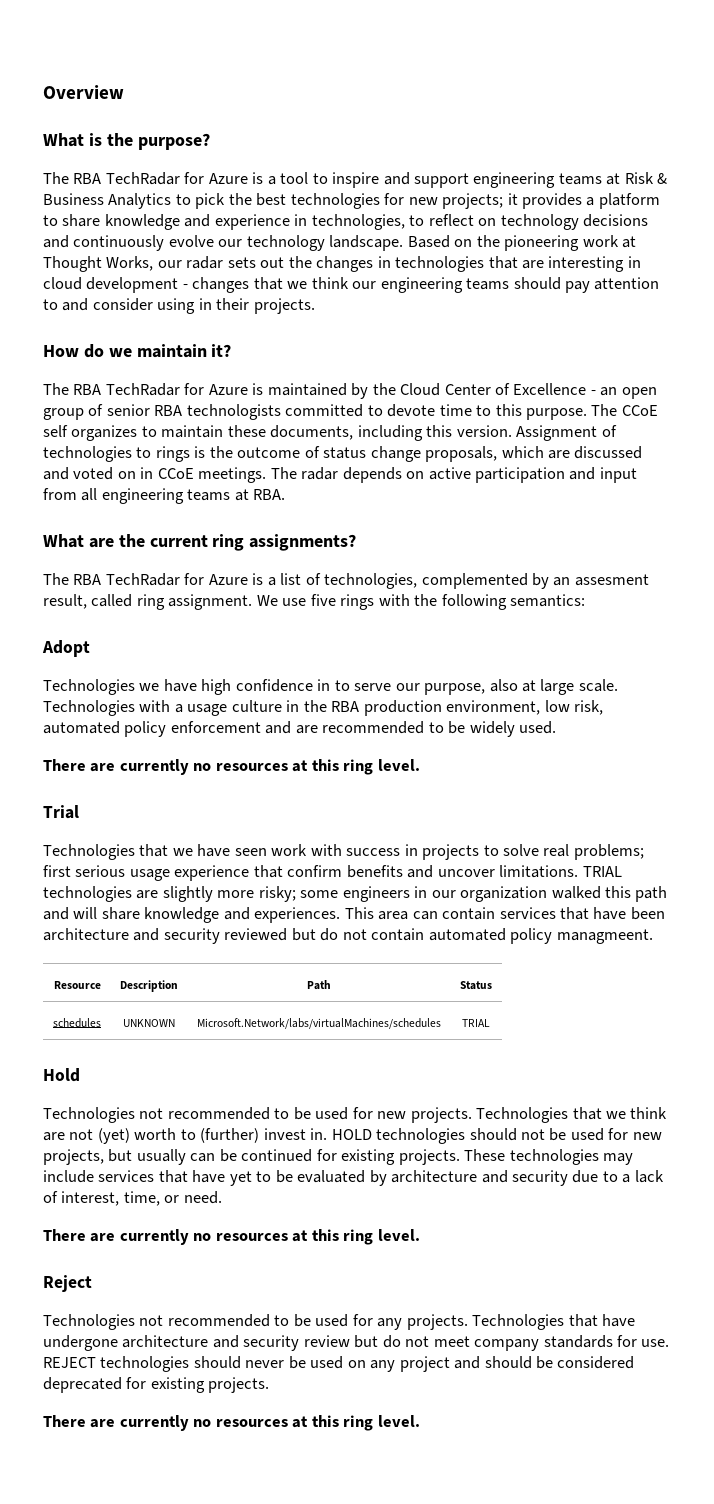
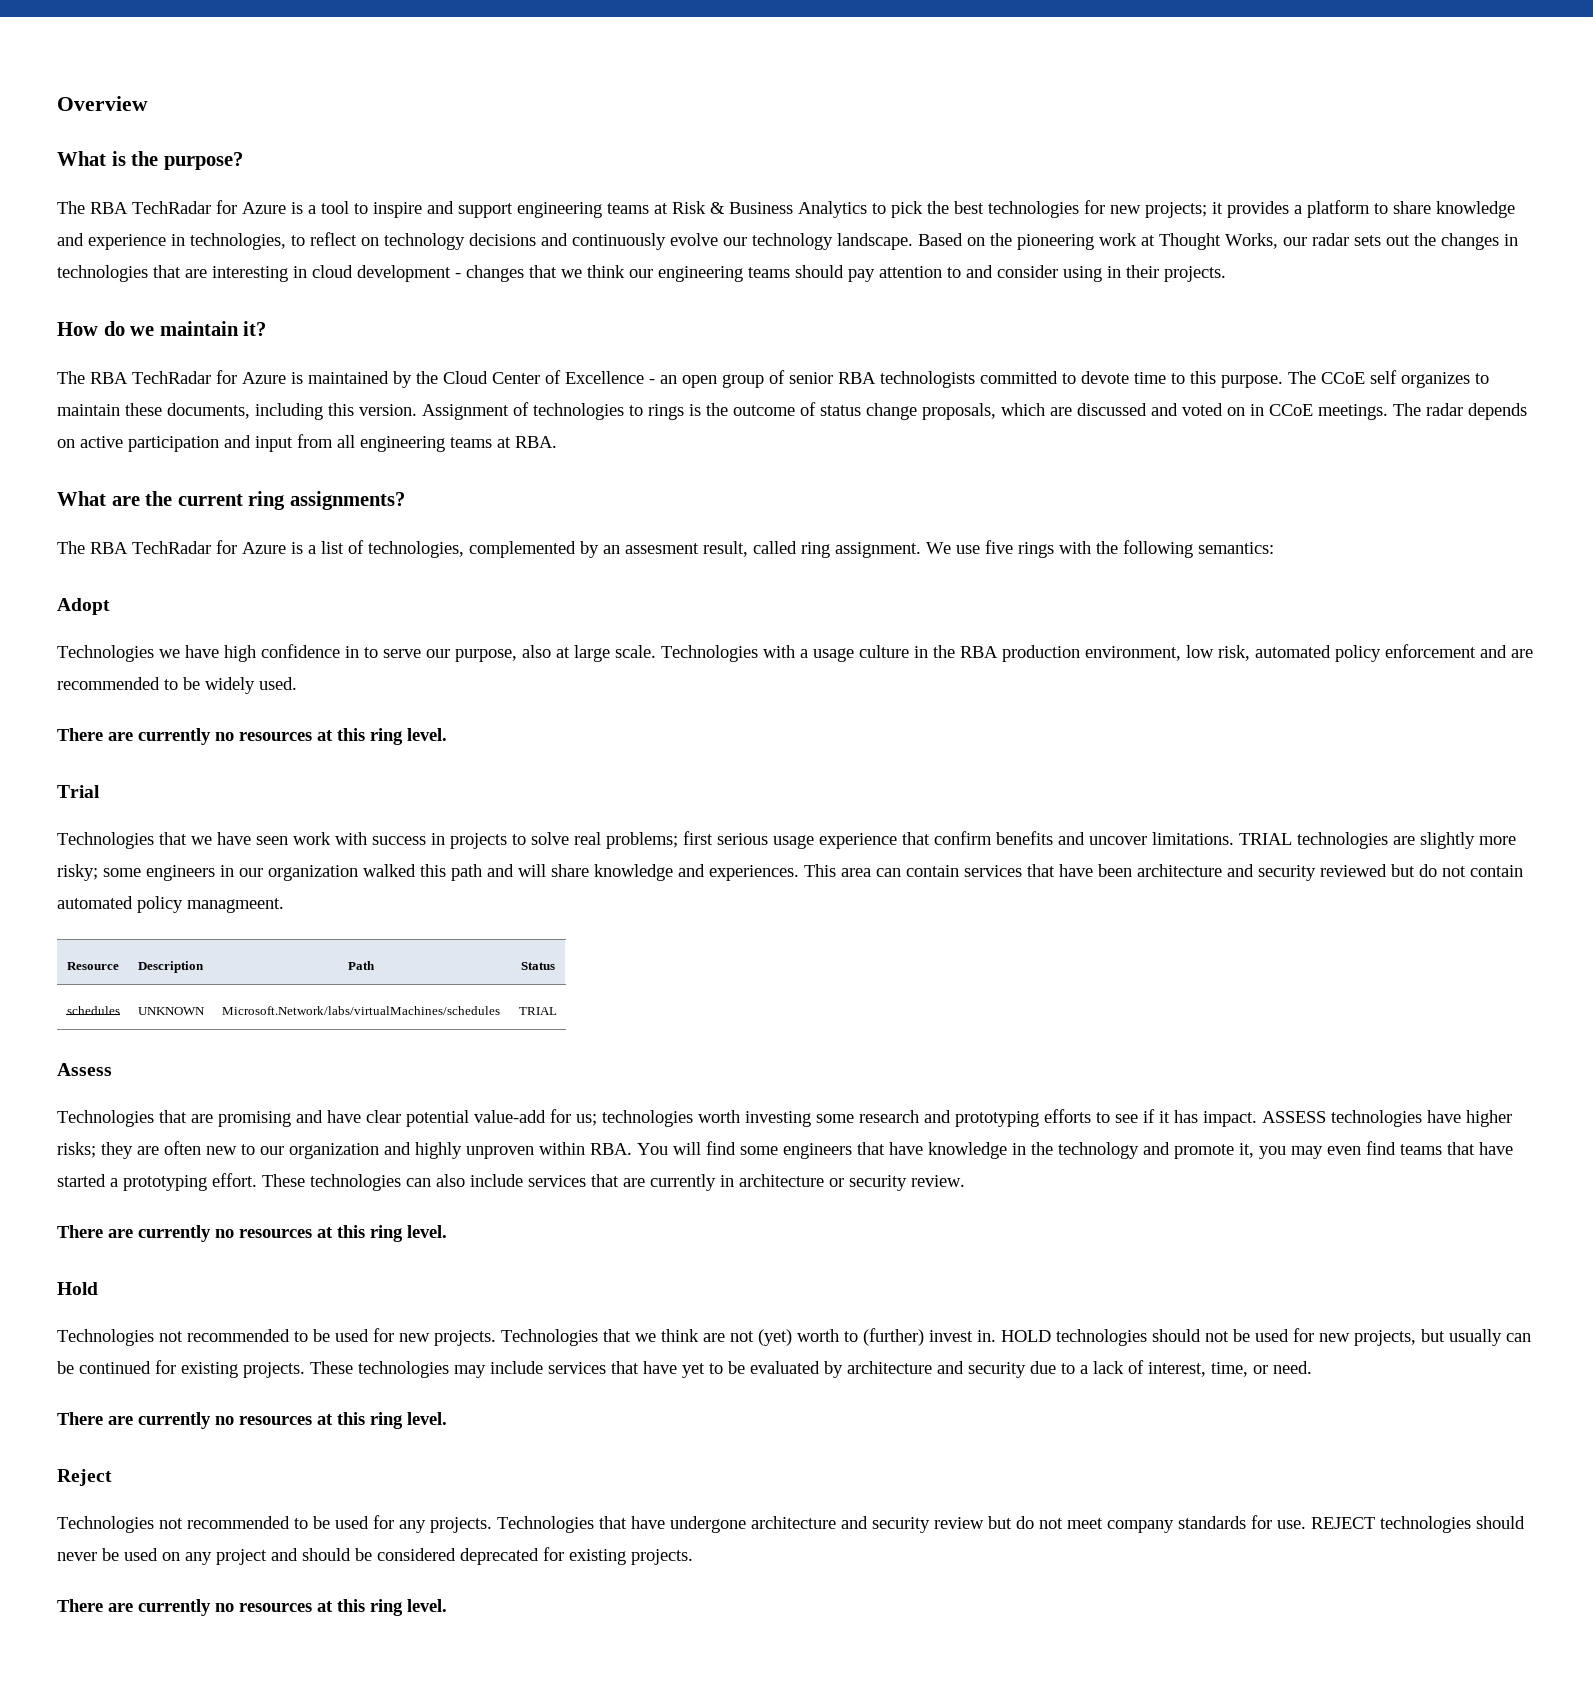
(490, 1023) none -> [57,1063,112,1076] [57,1109,1512,1127] [57,1141,1513,1159] [57,1173,965,1191] [57,1225,447,1242] // Assess // Technologies that are promising and have clear potential value-add for us; technologies worth investing some research and prototyping efforts to see if it has impact. ASSESS technologies have higher risks; they are often new to our organization and highly unproven within RBA. You will find some engineers that have knowledge in the technology and promote it, you may even find teams that have started a prototyping effort. These technologies can also include services that are currently in architecture or security review. // There are currently no resources at this ring level.

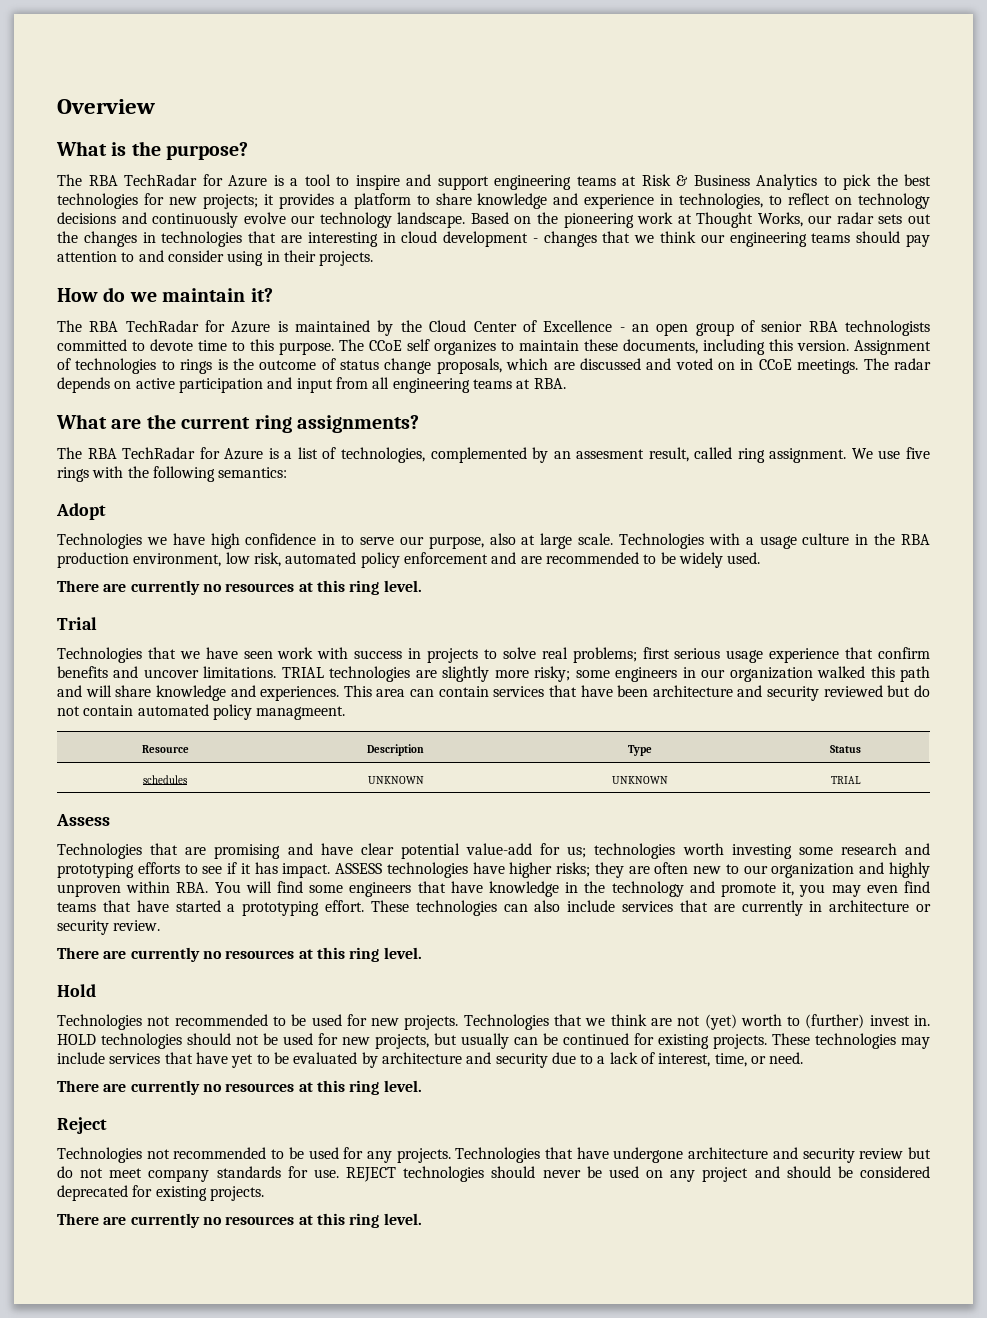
[348,961,376,970] Path -> [628,745,652,756] Type
[222,1006,500,1015] Microsoft.Network/labs/virtualMachines/schedules -> [612,776,668,784] UNKNOWN

